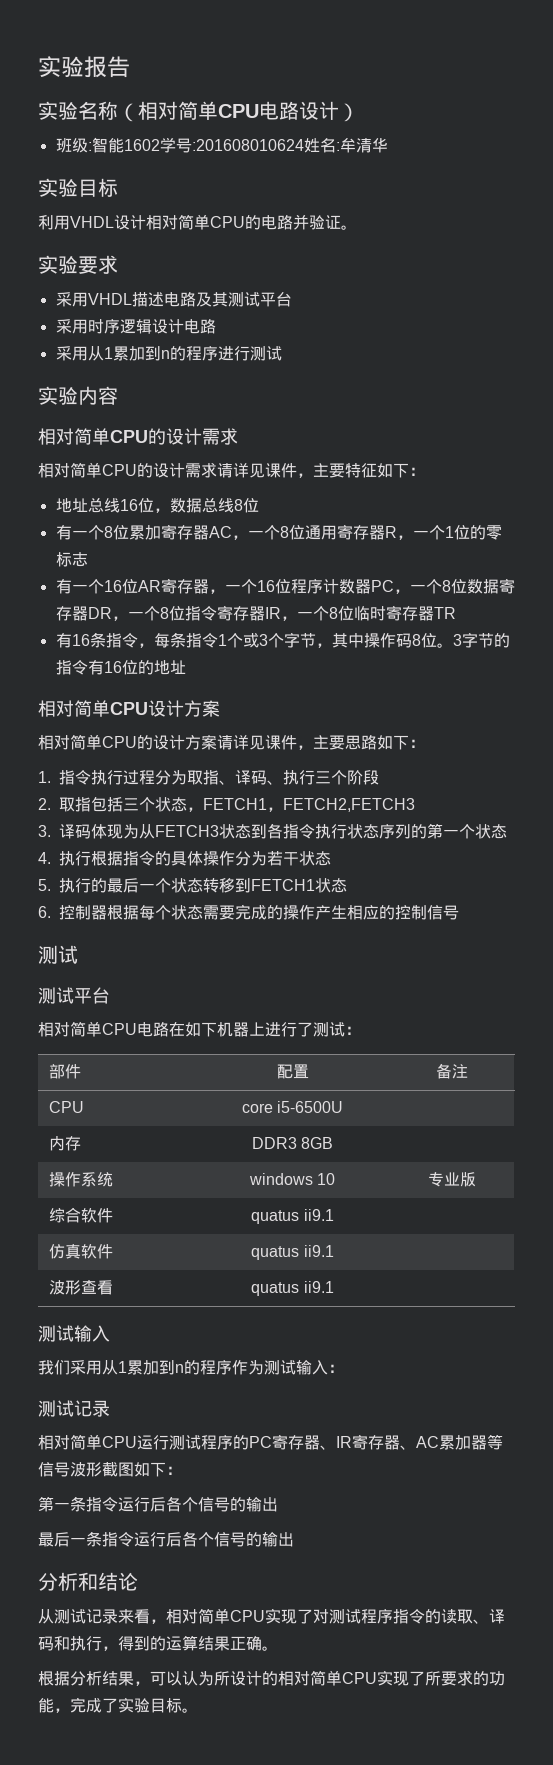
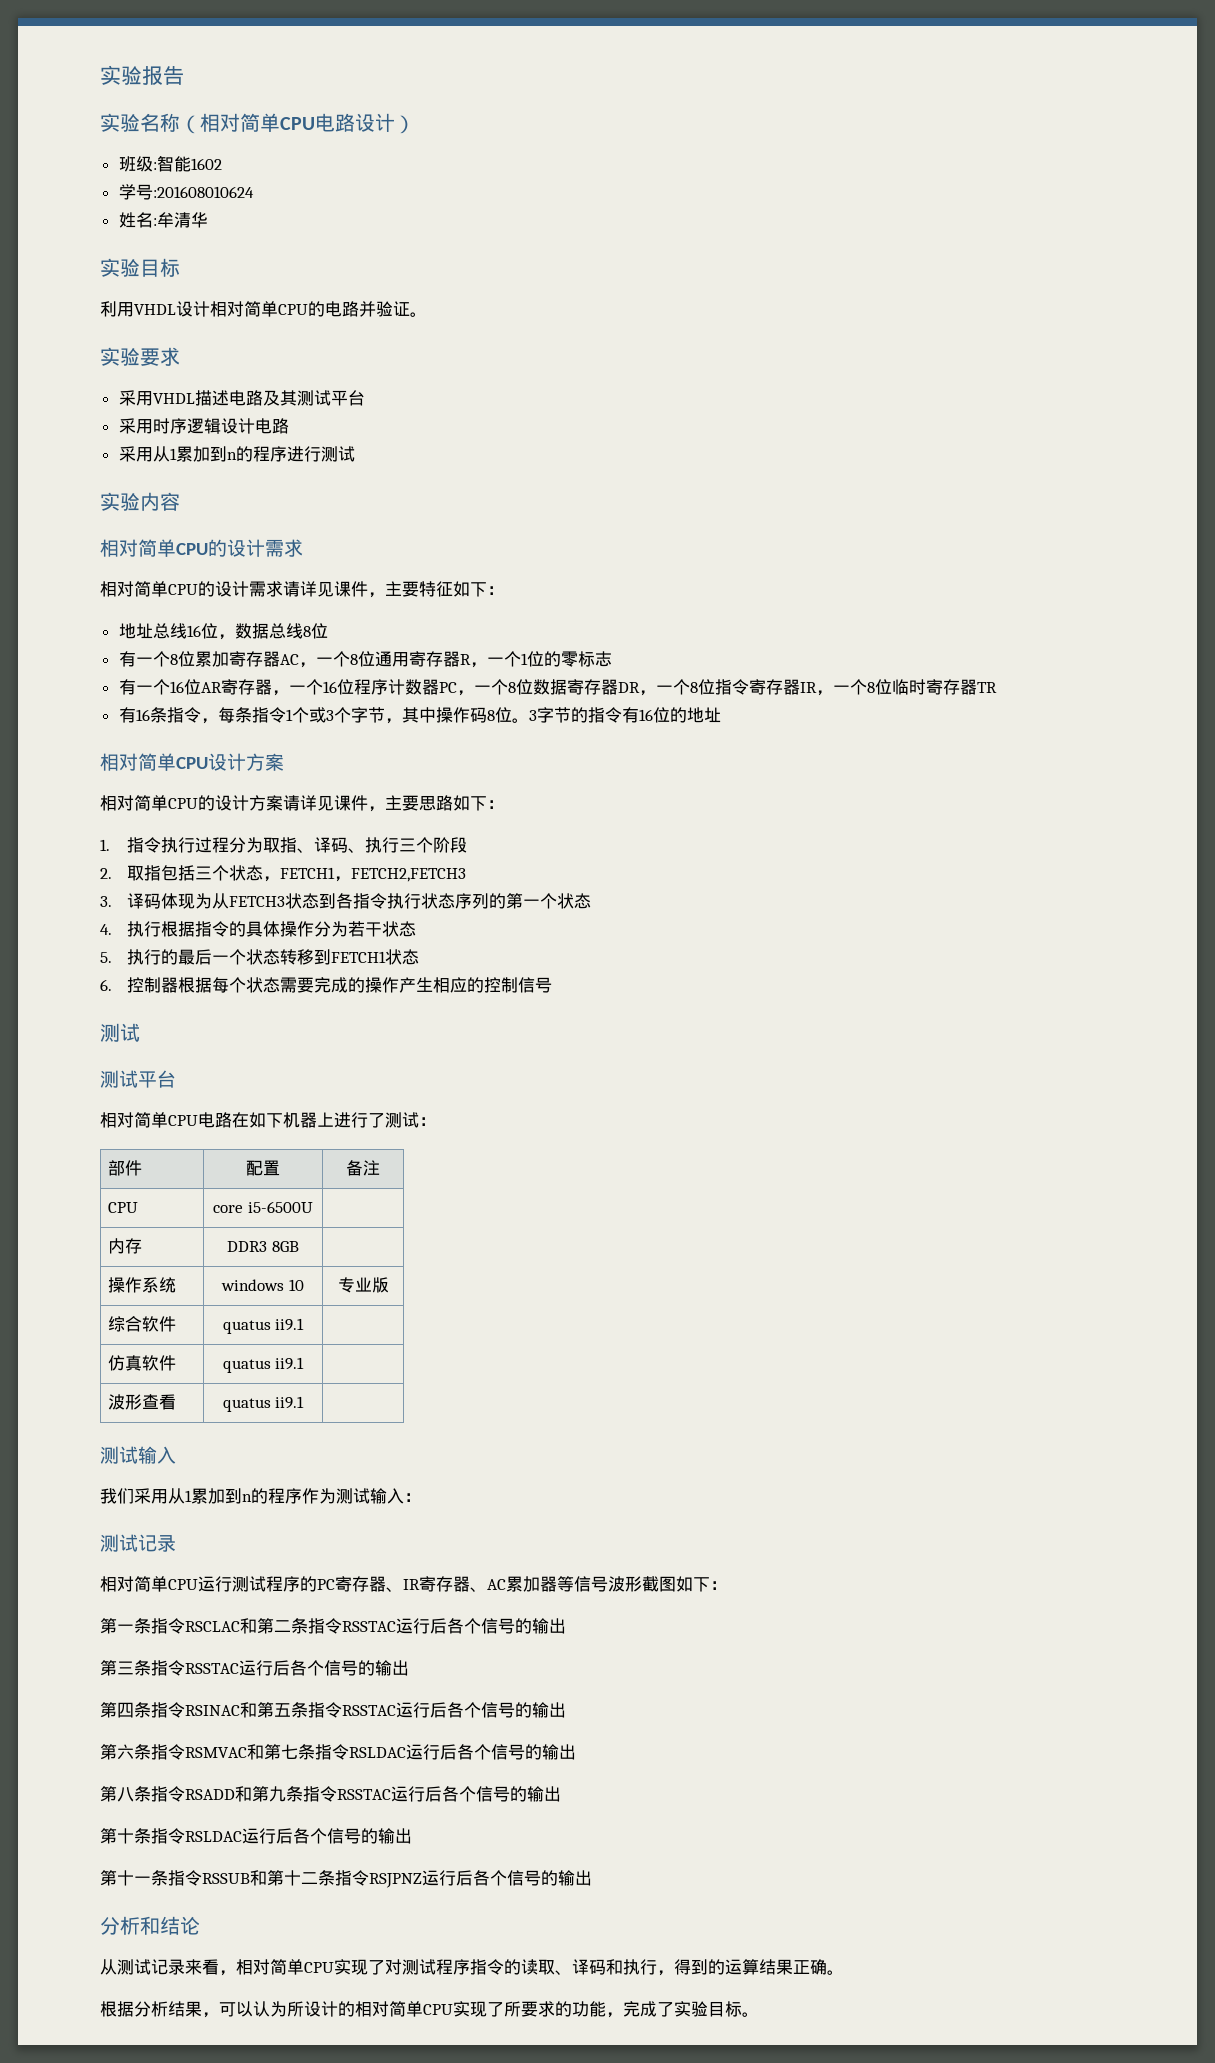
(160, 145) none -> (222, 164) //
(304, 145) none -> (254, 192) //
[118,1496,278,1512] [38,1531,134,1547] 运行后各个信号的输出 // 最后一条指令 -> [185,1618,566,1634] [100,1660,409,1676] [100,1702,566,1718] [100,1744,576,1760] [100,1786,561,1802] [100,1828,412,1844] [100,1870,422,1888] RSCLAC和第二条指令RSSTAC运行后各个信号的输出 // 第三条指令RSSTAC运行后各个信号的输出 // 第四条指令RSINAC和第五条指令RSSTAC运行后各个信号的输出 // 第六条指令RSMVAC和第七条指令RSLDAC运行后各个信号的输出 // 第八条指令RSADD和第九条指令RSSTAC运行后各个信号的输出 // 第十条指令RSLDAC运行后各个信号的输出 // 第十一条指令RSSUB和第十二条指令RSJPNZ

